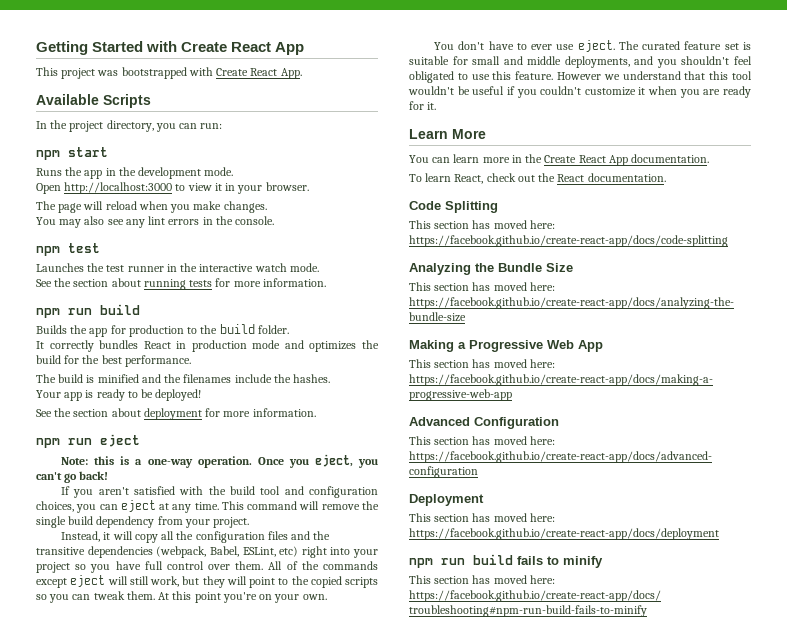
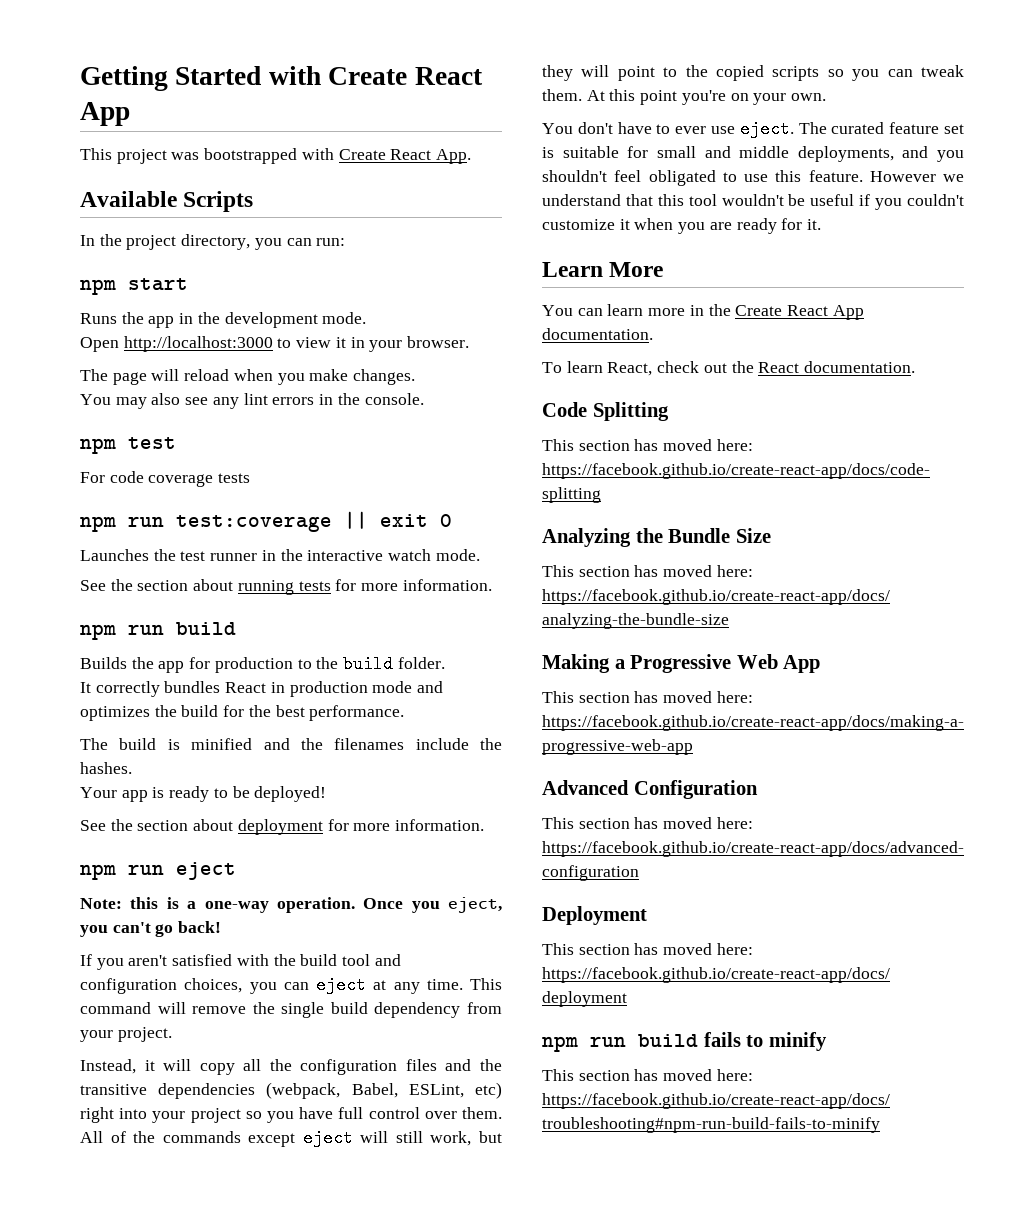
(100, 248) none -> [80,471,251,487] [80,511,452,532] // For code coverage tests // npm run test:coverage || exit 0

